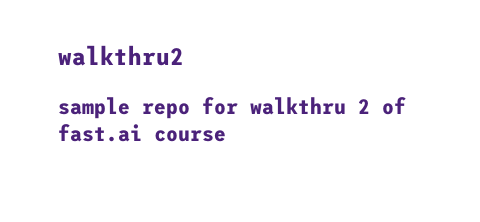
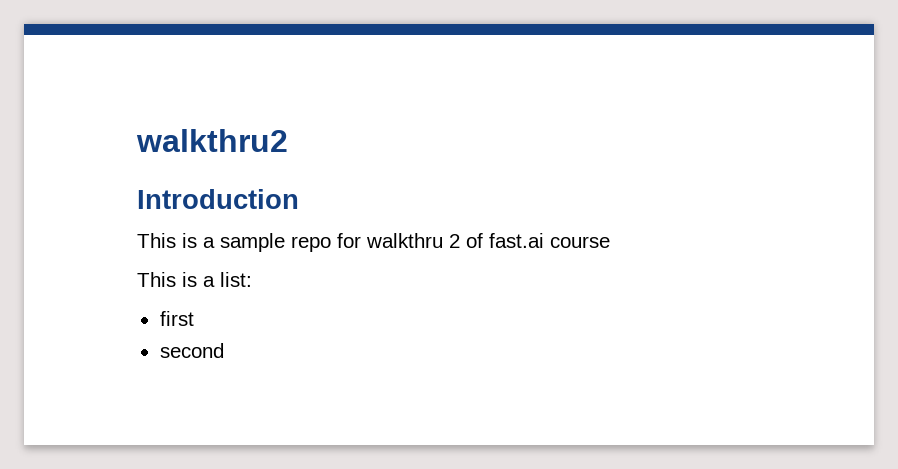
(184, 55) none -> [137,189,299,209] [137,233,215,248] Introduction // This is a
(226, 136) none -> [137,272,252,287] [159,311,194,326] [159,343,224,358] // This is a list: // first // second

